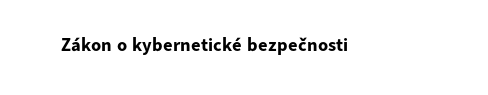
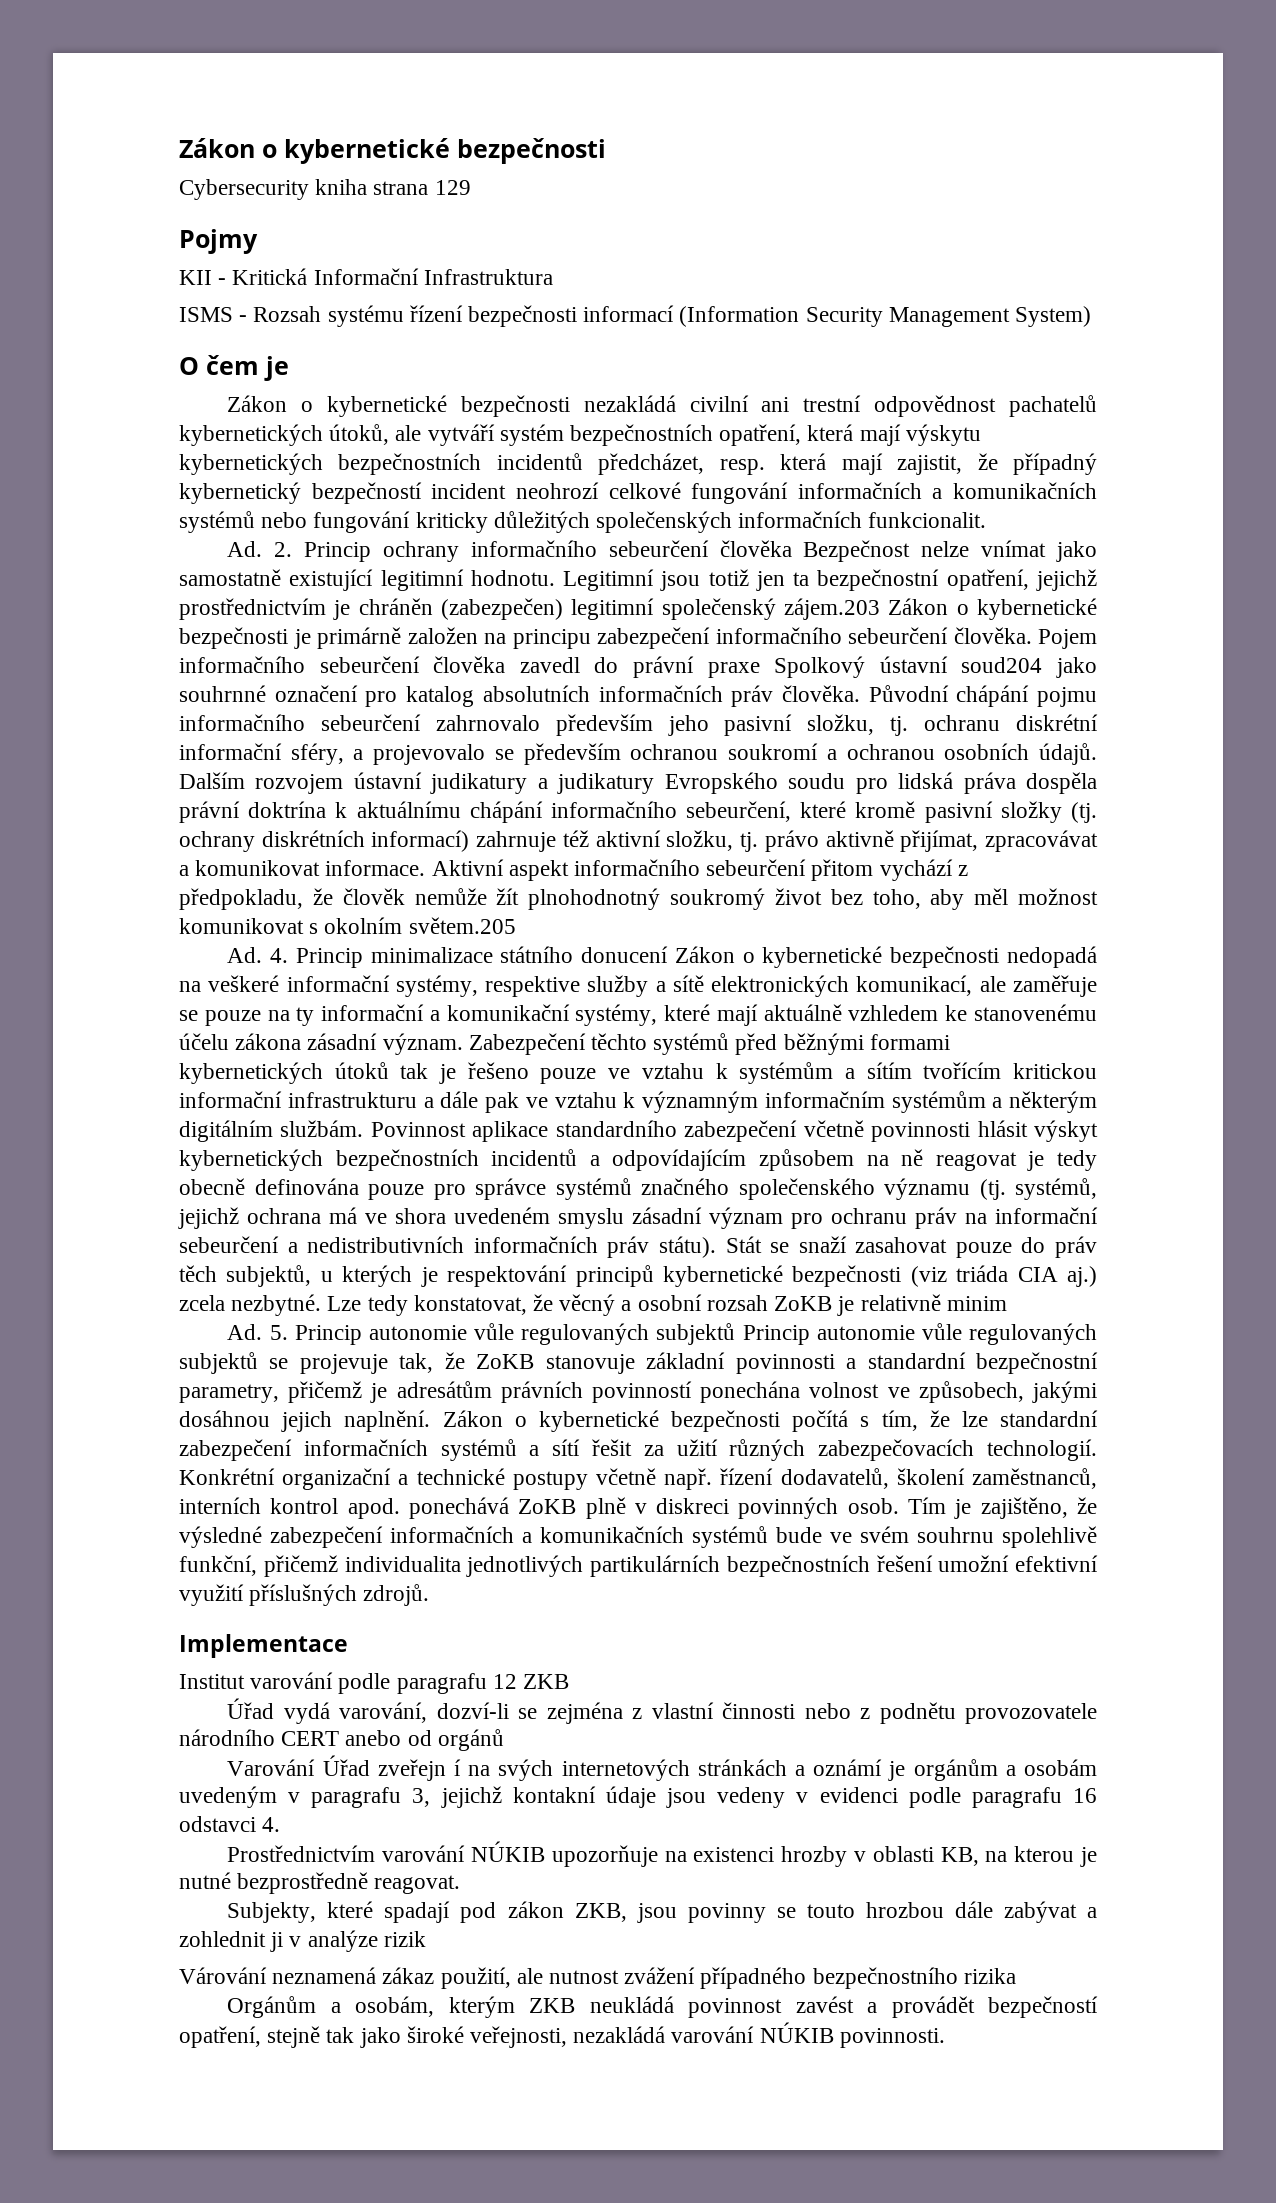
[61,37,348,55] Zákon o kybernetické bezpečnosti -> [179,138,606,164] [179,179,471,200] [179,229,258,254] [179,268,553,285] [179,305,1092,327] [179,355,289,381] [227,395,1097,417] [179,424,981,446] [179,453,1097,475] [179,482,1097,504] [179,511,987,533] [227,540,1097,562] [179,569,1097,591] [179,598,1097,620] [179,627,1097,649] [179,656,1097,678] [179,685,1098,707] [179,714,1098,736] [179,743,1097,765] [179,772,1097,794] [179,801,1097,823] [179,830,1099,852] [179,859,968,881] [179,888,1098,910] [179,917,516,934] [227,946,1097,968] [179,975,1097,997] [179,1004,1097,1026] [179,1033,950,1055] [179,1062,1098,1084] [179,1091,1097,1113] [179,1120,1098,1142] [179,1149,1098,1171] [179,1178,1097,1200] [178,1207,1098,1229] [179,1236,1098,1258] [179,1265,1097,1287] [179,1294,1007,1316] [227,1323,1097,1345] [179,1352,1098,1374] [179,1381,1097,1403] [179,1410,1098,1432] [179,1439,1097,1461] [179,1468,1097,1490] [179,1497,1097,1519] [179,1526,1097,1548] [179,1555,1098,1577] [179,1584,430,1606] [179,1634,348,1658] [179,1672,570,1694] [227,1698,1097,1724] [179,1729,504,1751] [227,1755,1097,1781] [179,1786,1098,1808] [179,1816,281,1832] [227,1841,1097,1867] [179,1872,461,1894] [227,1901,1097,1923] [179,1930,426,1952] [179,1967,1016,1989] [227,1996,1098,2018] [179,2022,945,2048] Zákon o kybernetické bezpečnosti // Cybersecurity kniha strana 129 // Pojmy // KII - Kritická Informační Infrastruktura // ISMS - Rozsah systému řízení bezpečnosti informací (Information Security Management System) // O čem je // Zákon o kybernetické bezpečnosti nezakládá civilní ani trestní odpovědnost pachatelů kybernetických útoků, ale vytváří systém bezpečnostních opatření, která mají výskytu kybernetických bezpečnostních incidentů předcházet, resp. která mají zajistit, že případný kybernetický bezpečností incident neohrozí celkové fungování informačních a komunikačních systémů nebo fungování kriticky důležitých společenských informačních funkcionalit. // Ad. 2. Princip ochrany informačního sebeurčení člověka Bezpečnost nelze vnímat jako samostatně existující legitimní hodnotu. Legitimní jsou totiž jen ta bezpečnostní opatření, jejichž prostřednictvím je chráněn (zabezpečen) legitimní společenský zájem.203 Zákon o kybernetické bezpečnosti je primárně založen na principu zabezpečení informačního sebeurčení člověka. Pojem informačního sebeurčení člověka zavedl do právní praxe Spolkový ústavní soud204 jako souhrnné označení pro katalog absolutních informačních práv člověka. Původní chápání pojmu informačního sebeurčení zahrnovalo především jeho pasivní složku, tj. ochranu diskrétní informační sféry, a projevovalo se především ochranou soukromí a ochranou osobních údajů. Dalším rozvojem ústavní judikatury a judikatury Evropského soudu pro lidská práva dospěla právní doktrína k aktuálnímu chápání informačního sebeurčení, které kromě pasivní složky (tj. ochrany diskrétních informací) zahrnuje též aktivní složku, tj. právo aktivně přijímat, zpracovávat a komunikovat informace. Aktivní aspekt informačního sebeurčení přitom vychází z předpokladu, že člověk nemůže žít plnohodnotný soukromý život bez toho, aby měl možnost komunikovat s okolním světem.205 // Ad. 4. Princip minimalizace státního donucení Zákon o kybernetické bezpečnosti nedopadá na veškeré informační systémy, respektive služby a sítě elektronických komunikací, ale zaměřuje se pouze na ty informační a komunikační systémy, které mají aktuálně vzhledem ke stanovenému účelu zákona zásadní význam. Zabezpečení těchto systémů před běžnými formami kybernetických útoků tak je řešeno pouze ve vztahu k systémům a sítím tvořícím kritickou informační infrastrukturu a dále pak ve vztahu k významným informačním systémům a některým digitálním službám. Povinnost aplikace standardního zabezpečení včetně povinnosti hlásit výskyt kybernetických bezpečnostních incidentů a odpovídajícím způsobem na ně reagovat je tedy obecně definována pouze pro správce systémů značného společenského významu (tj. systémů, jejichž ochrana má ve shora uvedeném smyslu zásadní význam pro ochranu práv na informační sebeurčení a nedistributivních informačních práv státu). Stát se snaží zasahovat pouze do práv těch subjektů, u kterých je respektování principů kybernetické bezpečnosti (viz triáda CIA aj.) zcela nezbytné. Lze tedy konstatovat, že věcný a osobní rozsah ZoKB je relativně minim // Ad. 5. Princip autonomie vůle regulovaných subjektů Princip autonomie vůle regulovaných subjektů se projevuje tak, že ZoKB stanovuje základní povinnosti a standardní bezpečnostní parametry, přičemž je adresátům právních povinností ponechána volnost ve způsobech, jakými dosáhnou jejich naplnění. Zákon o kybernetické bezpečnosti počítá s tím, že lze standardní zabezpečení informačních systémů a sítí řešit za užití různých zabezpečovacích technologií. Konkrétní organizační a technické postupy včetně např. řízení dodavatelů, školení zaměstnanců, interních kontrol apod. ponechává ZoKB plně v diskreci povinných osob. Tím je zajištěno, že výsledné zabezpečení informačních a komunikačních systémů bude ve svém souhrnu spolehlivě funkční, přičemž individualita jednotlivých partikulárních bezpečnostních řešení umožní efektivní využití příslušných zdrojů. // Implementace // Institut varování podle paragrafu 12 ZKB // Úřad vydá varování, dozví-li se zejména z vlastní činnosti nebo z podnětu provozovatele národního CERT anebo od orgánů // Varování Úřad zveřejn í na svých internetových stránkách a oznámí je orgánům a osobám uvedeným v paragrafu 3, jejichž kontakní údaje jsou vedeny v evidenci podle paragrafu 16 odstavci 4. // Prostřednictvím varování NÚKIB upozorňuje na existenci hrozby v oblasti KB, na kterou je nutné bezprostředně reagovat. // Subjekty, které spadají pod zákon ZKB, jsou povinny se touto hrozbou dále zabývat a zohlednit ji v analýze rizik // Várování neznamená zákaz použití, ale nutnost zvážení případného bezpečnostního rizika // Orgánům a osobám, kterým ZKB neukládá povinnost zavést a provádět bezpečností opatření, stejně tak jako široké veřejnosti, nezakládá varování NÚKIB povinnosti.

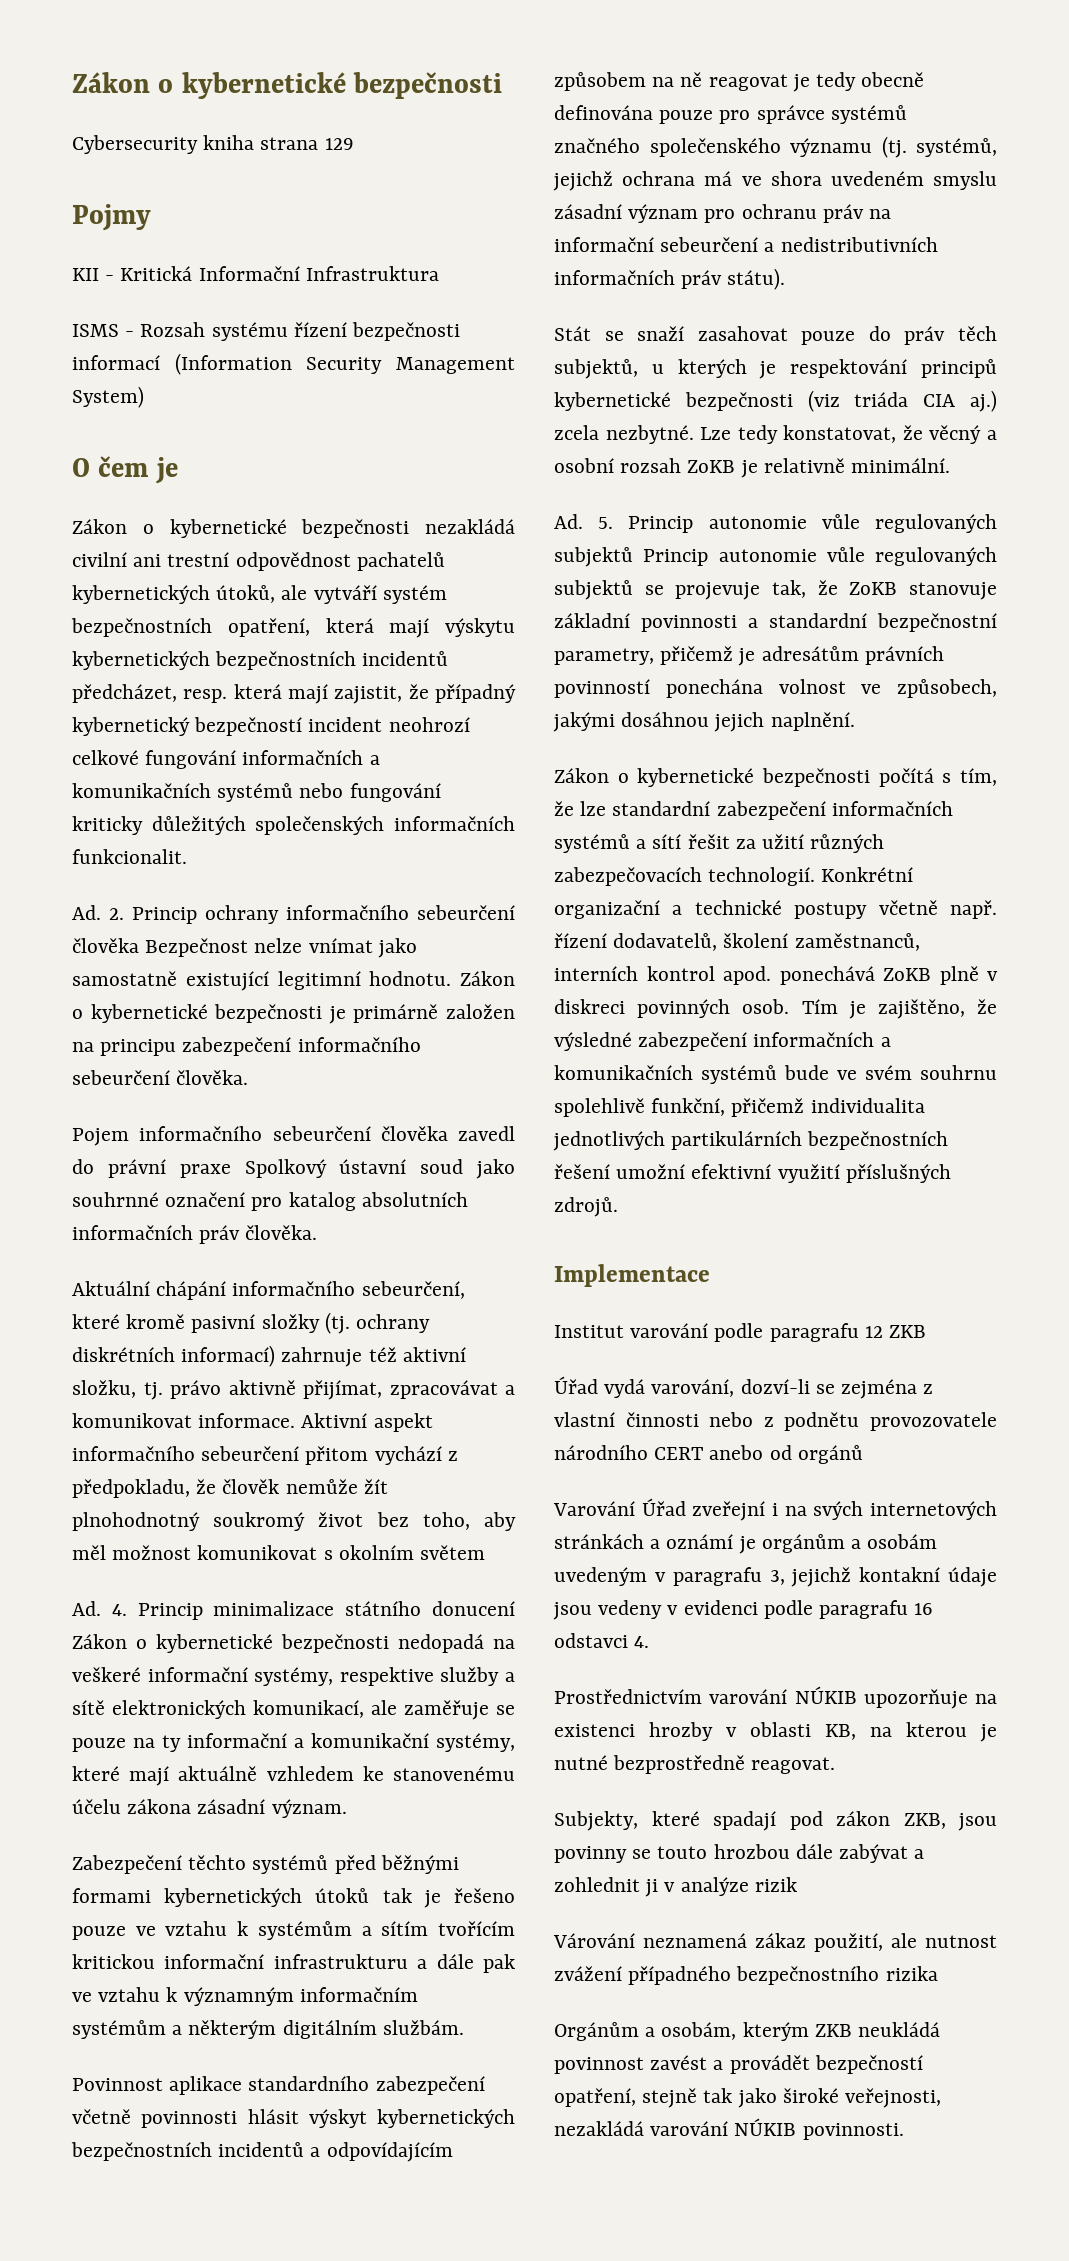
[563,569,1097,591] [179,598,880,620] Legitimní jsou totiž jen ta bezpečnostní opatření, jejichž prostřednictvím je chráněn (zabezpečen) legitimní společenský zájem.203 -> (452, 978) none
(1032, 635) none -> (249, 1077) //
[961,657,1043,673] soud204 -> [420,1159,464,1174] soud
[868,685,1098,707] [179,714,1098,736] [179,743,1097,765] [179,772,1097,794] [179,801,461,823] Původní chápání pojmu informačního sebeurčení zahrnovalo především jeho pasivní složku, tj. ochranu diskrétní informační sféry, a projevovalo se především ochranou soukromí a ochranou osobních údajů. Dalším rozvojem ústavní judikatury a judikatury Evropského soudu pro lidská práva dospěla právní doktrína k aktuálnímu -> [72,1281,150,1296] // Aktuální
[408,917,516,934] světem.205 -> [420,1545,486,1560] světem
(463, 1044) none -> (347, 1808) //
(364, 1128) none -> (464, 2027) //
(716, 1247) none -> (786, 279) //
[946,1296,1007,1311] minim -> [851,458,951,473] minimální.
(431, 1421) none -> (855, 721) //
[377,1759,461,1781] zveřejn í -> [692,1501,778,1521] zveřejní i

